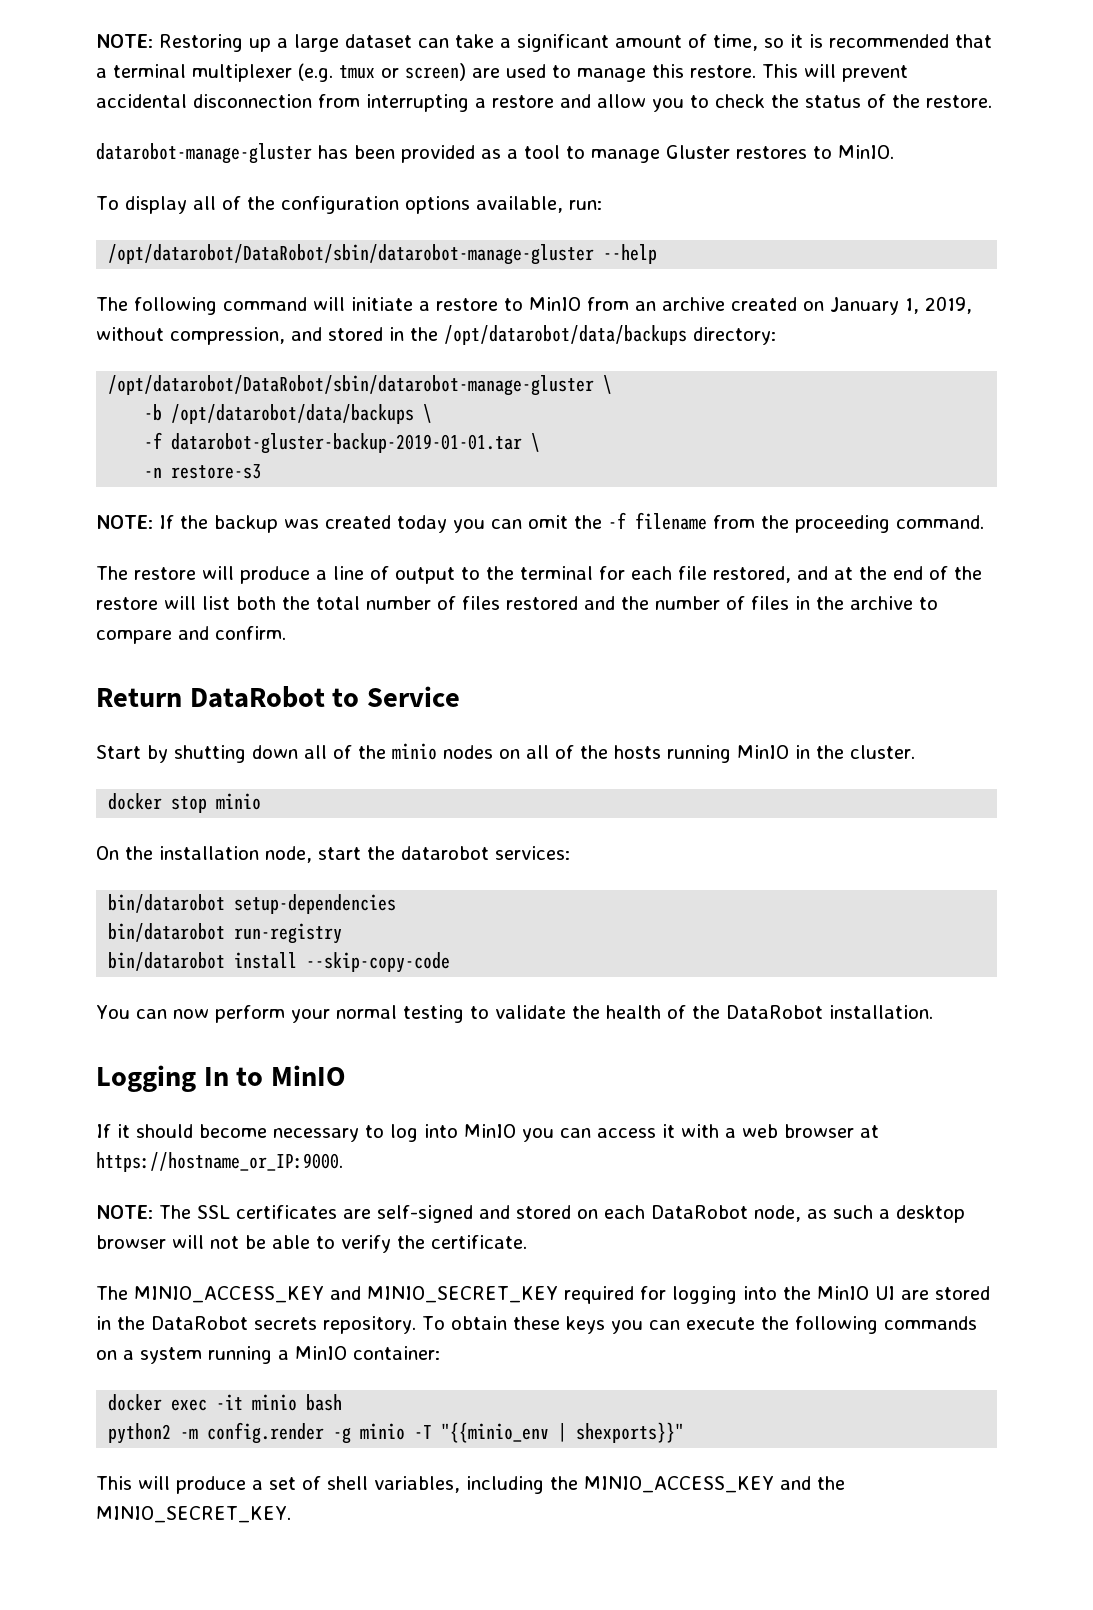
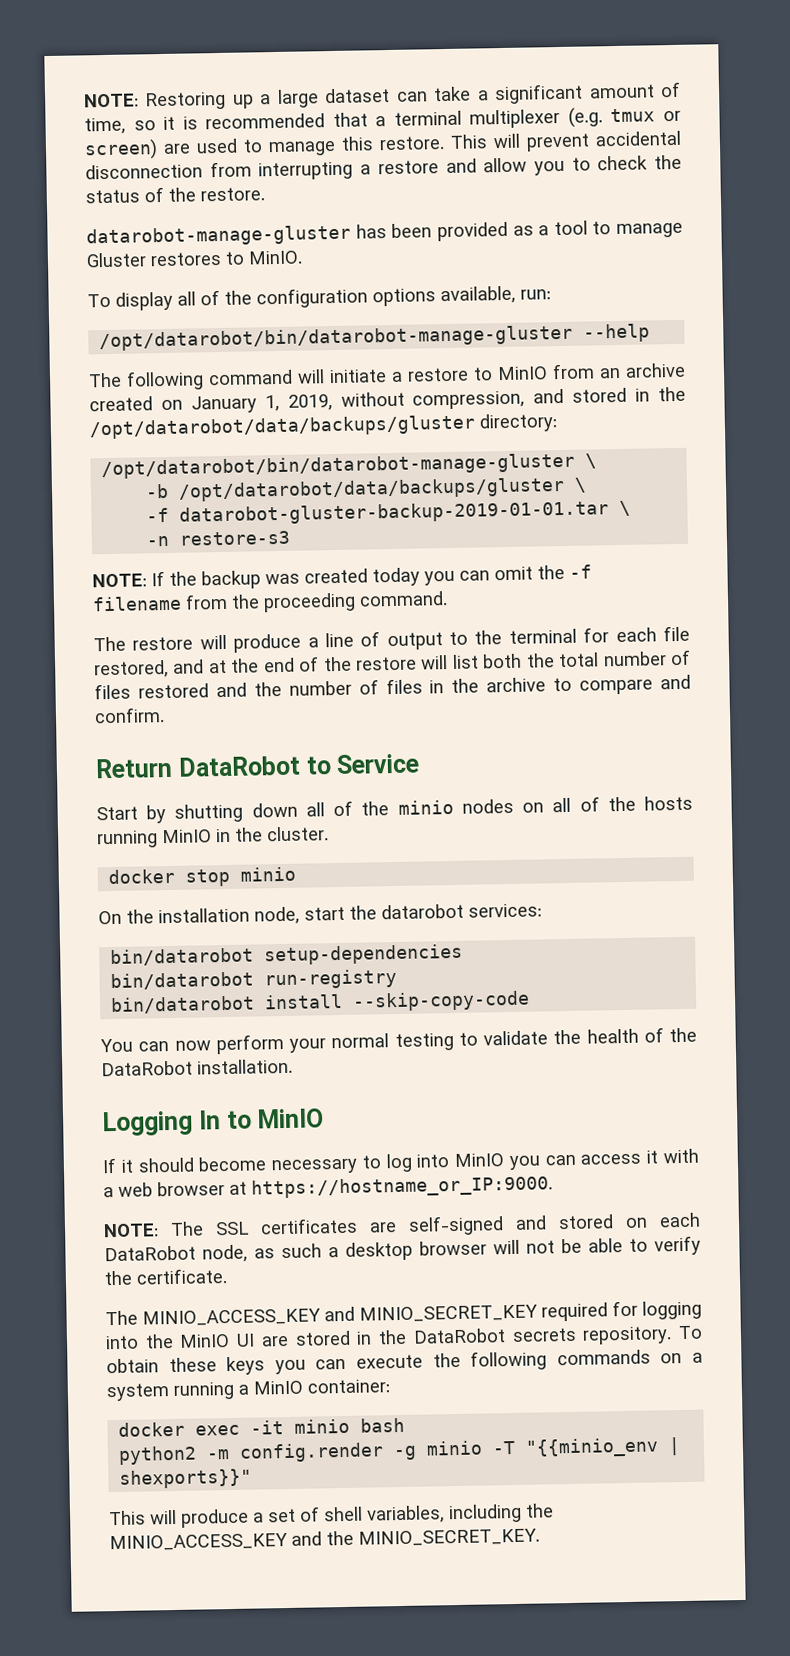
[108,244,595,265] /opt/datarobot/DataRobot/sbin/datarobot-manage-gluster -> [99,324,574,352] /opt/datarobot/bin/datarobot-manage-gluster
[444,325,687,345] /opt/datarobot/data/backups -> [89,414,476,440] /opt/datarobot/data/backups/gluster
[108,375,595,396] /opt/datarobot/DataRobot/sbin/datarobot-manage-gluster -> [101,452,576,480] /opt/datarobot/bin/datarobot-manage-gluster
[171,404,415,424] /opt/datarobot/data/backups -> [178,476,566,502] /opt/datarobot/data/backups/gluster

